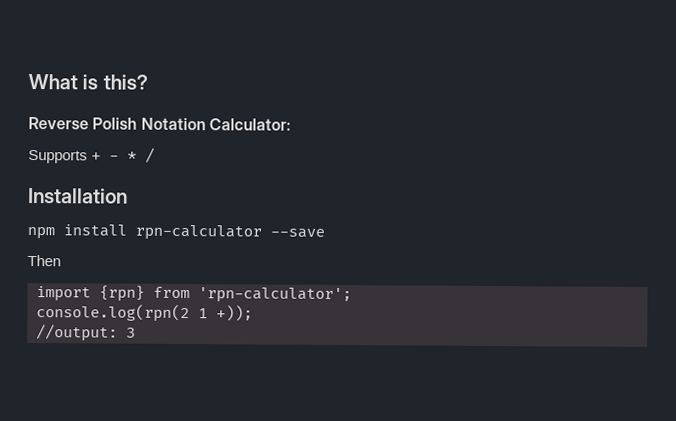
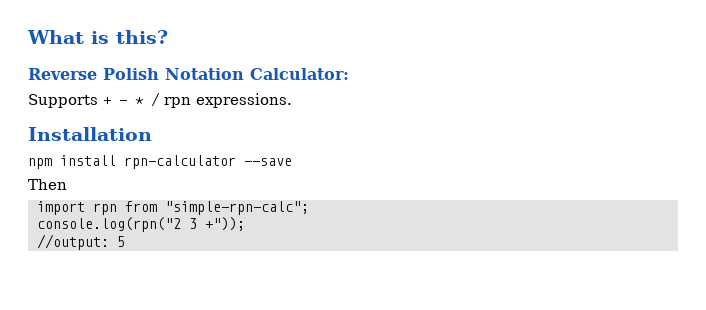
(156, 155) none -> [164,93,292,108] rpn expressions.
[99,285,352,304] [36,304,253,323] {rpn} from 'rpn-calculator'; // console.log(rpn(2 1 +)); -> [93,201,309,215] [37,217,245,232] rpn from "simple-rpn-calc"; // console.log(rpn("2 3 +"));
[126,327,136,338] 3 -> [117,236,125,247] 5

